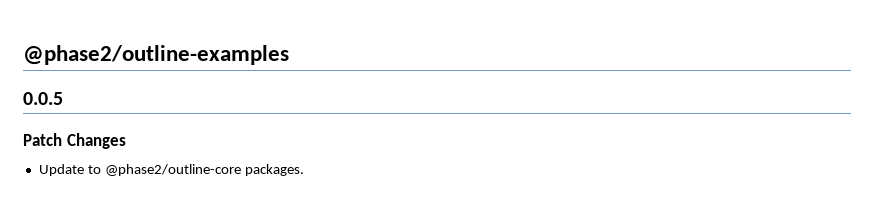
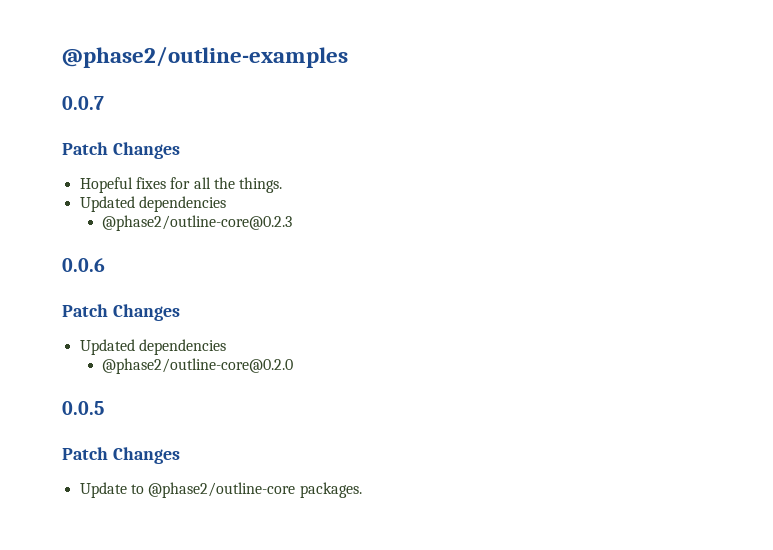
(289, 55) none -> [62,96,104,110] [62,142,180,159] [79,177,283,193] [79,196,226,212] [102,215,293,231] [62,258,105,272] [62,304,180,321] [79,339,226,355] [102,358,294,374] // 0.0.7 // Patch Changes // Hopeful fixes for all the things. // Updated dependencies // @phase2/outline-core@0.2.3 // 0.0.6 // Patch Changes // Updated dependencies // @phase2/outline-core@0.2.0

